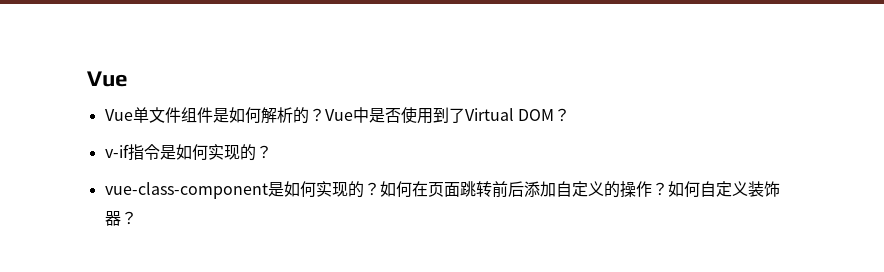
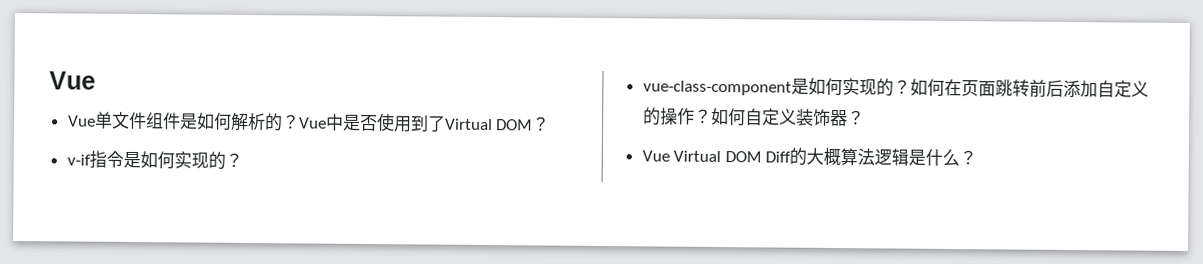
(137, 218) none -> [641,147,978,167] // Vue Virtual DOM Diff的大概算法逻辑是什么？

